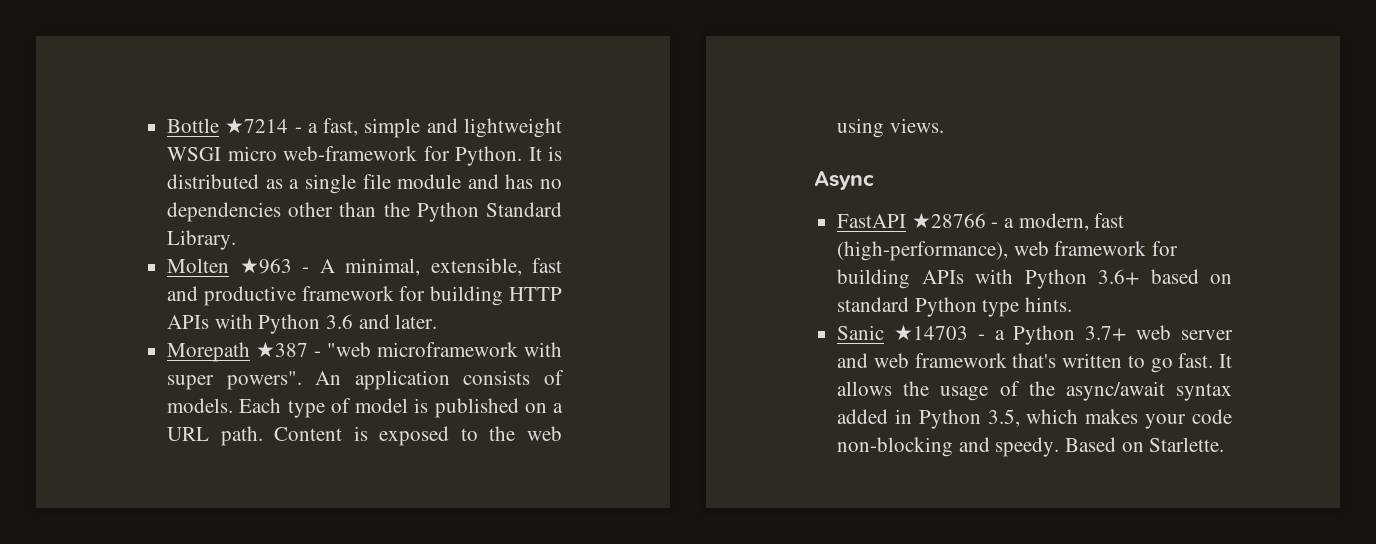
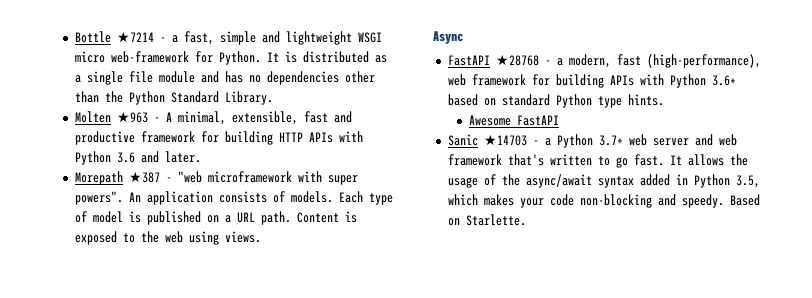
[911,212,986,229] ★28766 -> [495,54,539,66] ★28768
(1073, 304) none -> [468,115,559,126] // Awesome FastAPI

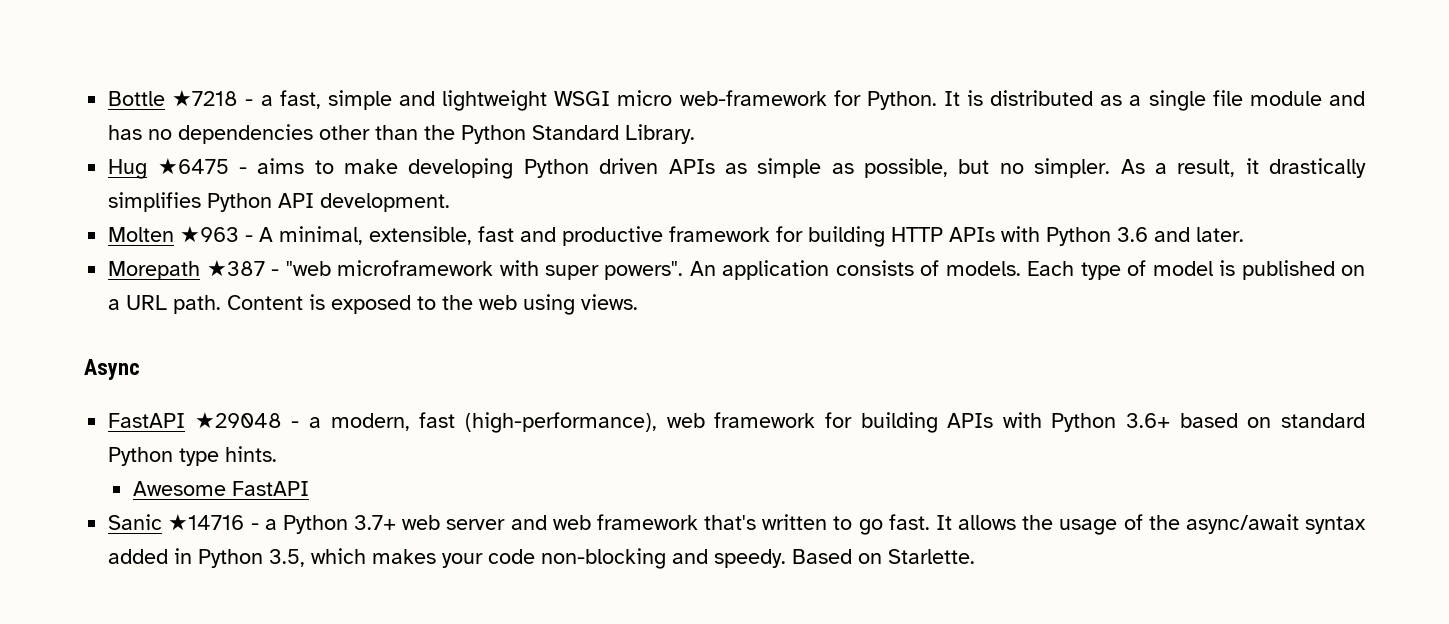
[116,31,154,43] ★7214 -> [172,90,239,107] ★7218
(273, 98) none -> [108,158,1367,179] [108,192,451,212] // Hug ★6475 - aims to make developing Python driven APIs as simple as possible, but no simpler. As a result, it drastically simplifies Python API development.
[495,54,539,66] ★28768 -> [194,412,282,429] ★29048
[483,134,527,146] ★14703 -> [168,514,245,531] ★14716

